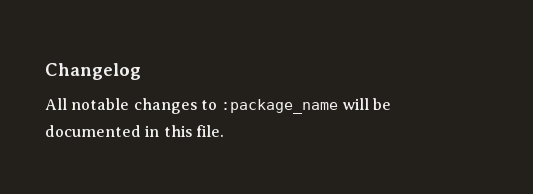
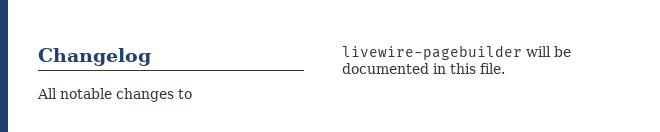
[221,99,339,114] :package_name -> [342,45,522,60] livewire-pagebuilder

